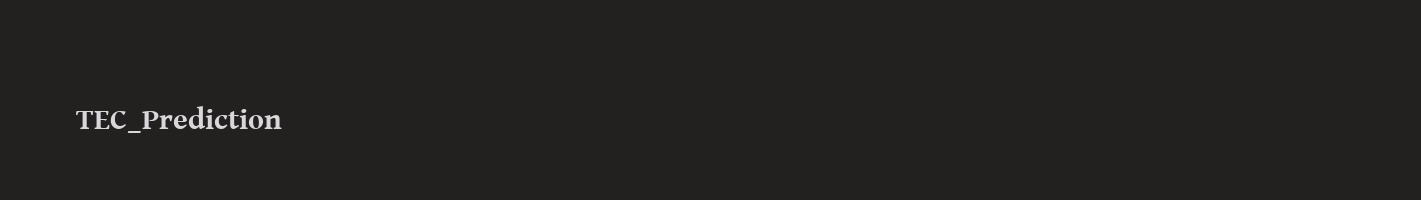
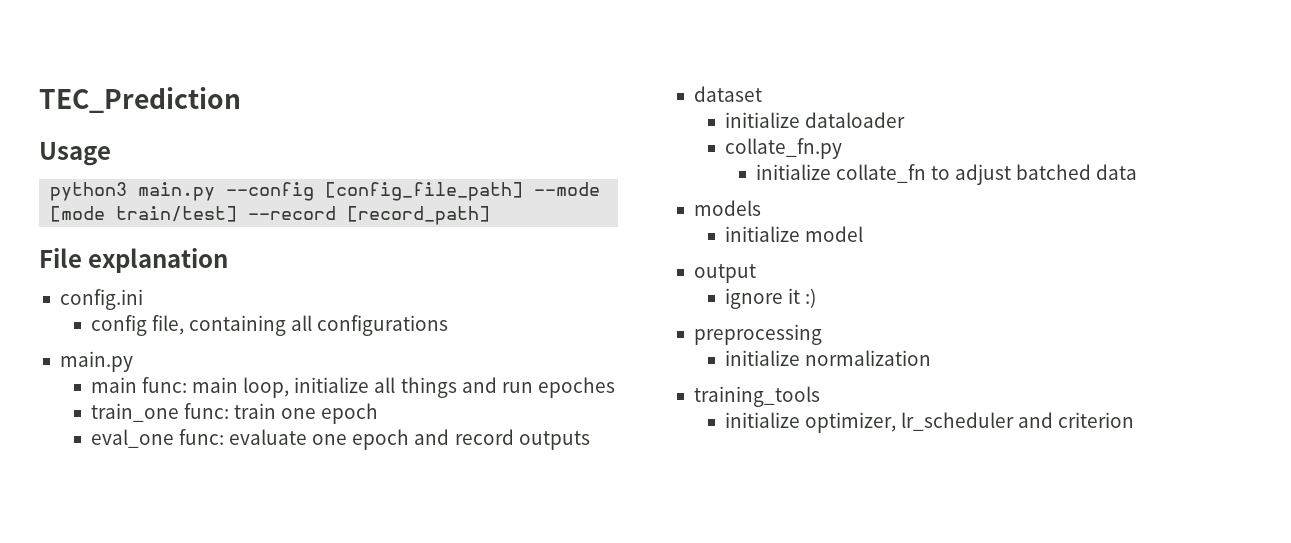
(282, 119) none -> [39,142,111,166] [50,182,601,201] [50,206,491,225] [39,248,229,273] [59,289,143,310] [90,315,449,336] [59,351,133,372] [90,377,615,398] [90,403,379,424] [90,429,590,450] [693,86,762,102] [724,112,905,128] [724,138,842,159] [755,164,1138,185] [693,200,761,216] [724,226,863,242] [693,264,756,283] [724,288,817,309] [693,324,822,345] [724,350,931,366] [693,386,820,407] [724,412,1135,433] // Usage // python3 main.py --config [config_file_path] --mode [mode train/test] --record [record_path] // File explanation // config.ini // config file, containing all configurations // main.py // main func: main loop, initialize all things and run epoches // train_one func: train one epoch // eval_one func: evaluate one epoch and record outputs // dataset // initialize dataloader // collate_fn.py // initialize collate_fn to adjust batched data // models // initialize model // output // ignore it :) // preprocessing // initialize normalization // training_tools // initialize optimizer, lr_scheduler and criterion

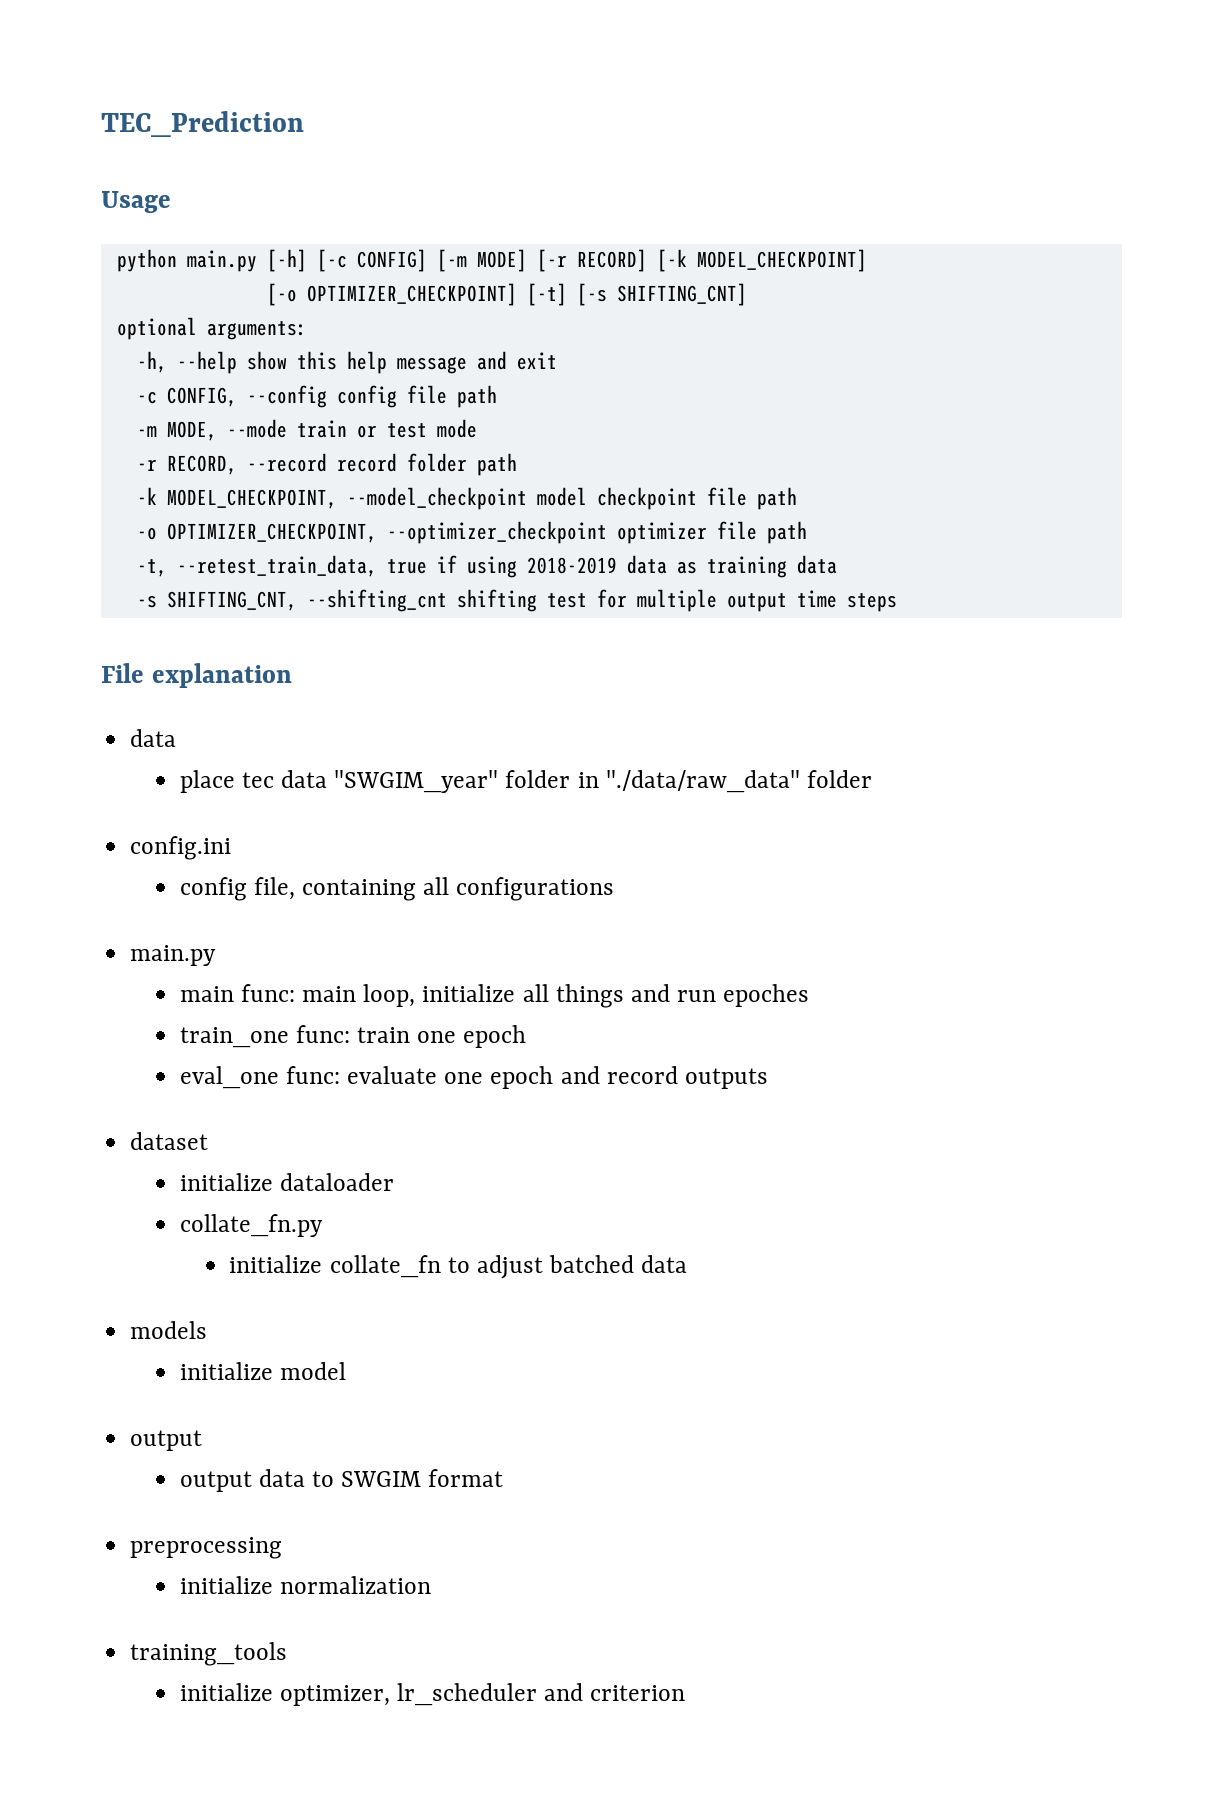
[50,182,601,201] [50,206,491,225] [39,248,229,273] python3 main.py --config [config_file_path] --mode [mode train/test] --record [record_path] // File explanation -> [116,249,867,272] [266,283,747,306] [116,317,307,340] [136,351,557,374] [136,385,497,408] [136,419,477,441] [136,453,517,476] [136,487,797,510] [136,521,807,544] [136,555,837,578] [136,589,897,612] [101,663,292,688] [130,729,177,747] [179,770,872,793] python main.py [-h] [-c CONFIG] [-m MODE] [-r RECORD] [-k MODEL_CHECKPOINT] // [-o OPTIMIZER_CHECKPOINT] [-t] [-s SHIFTING_CNT] // optional arguments: // -h, --help show this help message and exit // -c CONFIG, --config config file path // -m MODE, --mode train or test mode // -r RECORD, --record record folder path // -k MODEL_CHECKPOINT, --model_checkpoint model checkpoint file path // -o OPTIMIZER_CHECKPOINT, --optimizer_checkpoint optimizer file path // -t, --retest_train_data, true if using 2018-2019 data as training data // -s SHIFTING_CNT, --shifting_cnt shifting test for multiple output time steps // File explanation // data // place tec data "SWGIM_year" folder in "./data/raw_data" folder
[724,288,817,309] ignore it :) -> [179,1469,504,1492] output data to SWGIM format

